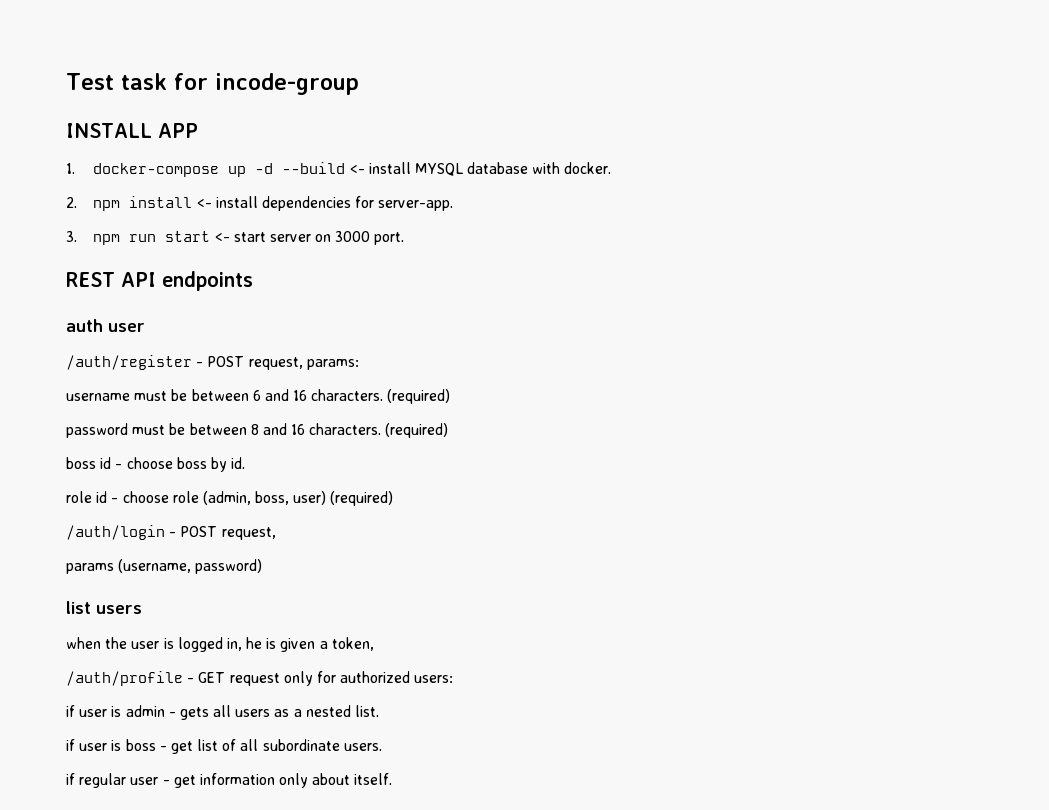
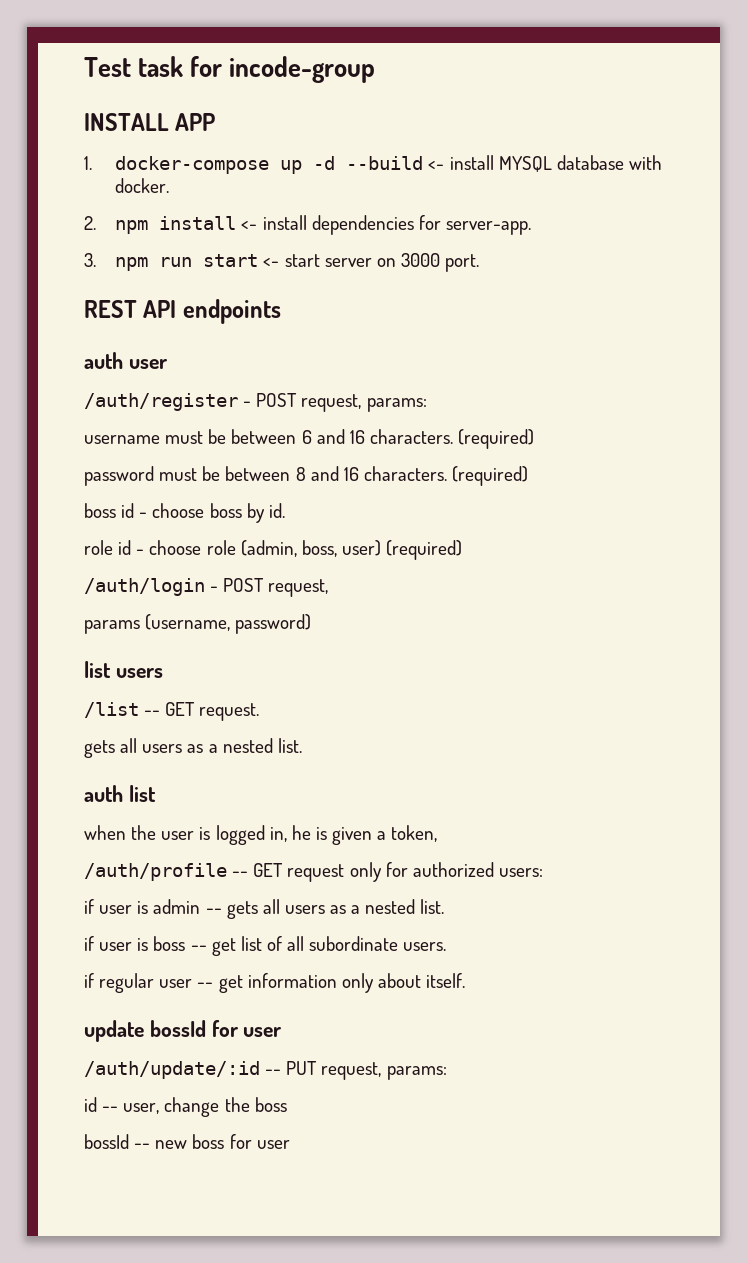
(142, 609) none -> [84,702,260,721] [84,738,302,758] [84,785,156,802] // /list -- GET request. // gets all users as a nested list. // auth list
[187,678,195,683] - -> [232,871,249,877] --
[168,712,176,717] - -> [205,908,222,914] --
[159,746,167,751] - -> [190,945,207,951] --
[162,780,170,785] - -> [197,982,214,988] --
(393, 779) none -> [84,1020,282,1042] [84,1061,447,1080] [84,1097,287,1117] [84,1134,290,1149] // update bossId for user // /auth/update/:id -- PUT request, params: // id -- user, change the boss // bossId -- new boss for user

